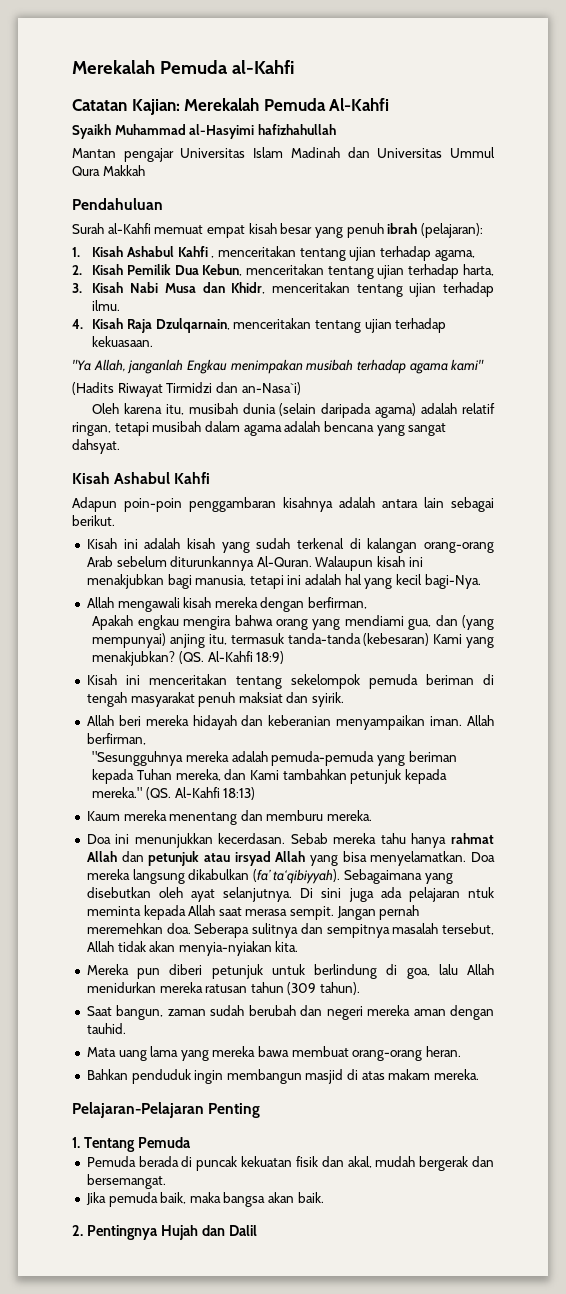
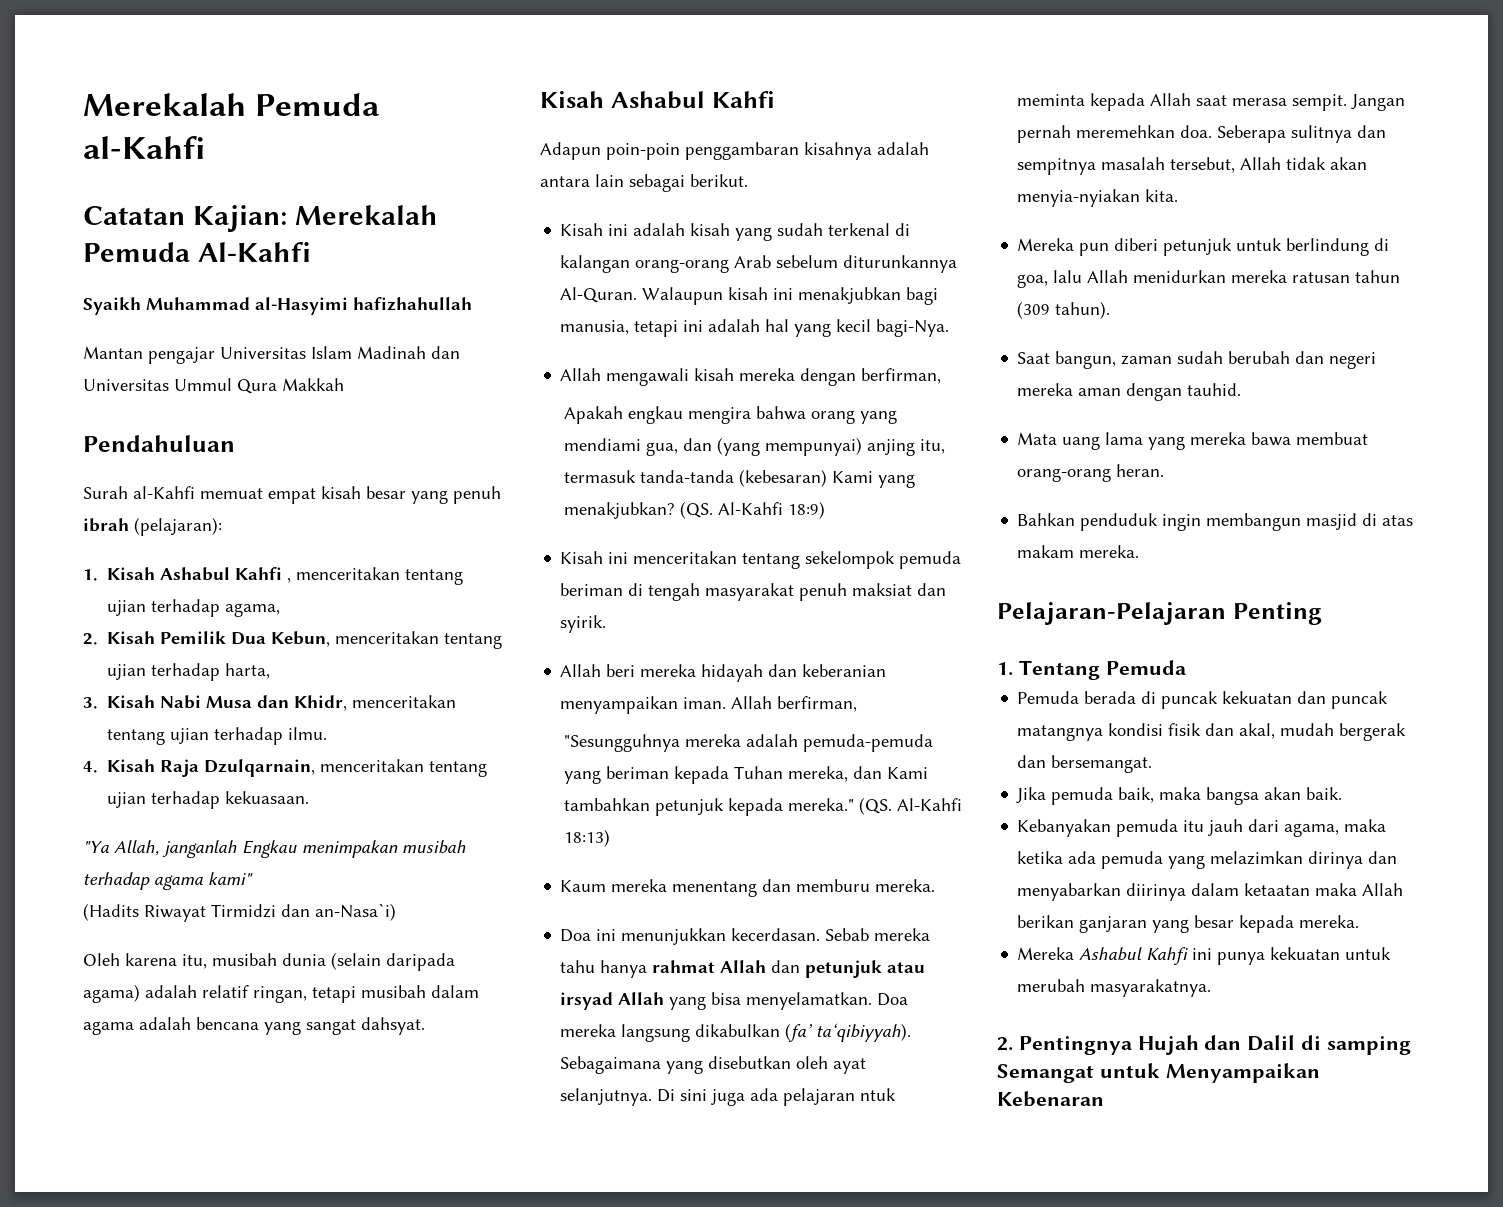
(293, 1161) none -> [1297,691,1389,709] [1017,723,1164,741] dan puncak matangnya kondisi
(324, 1197) none -> [1017,819,1387,837] [1017,851,1398,869] [1017,883,1404,901] [1017,915,1360,933] [1017,947,1392,965] [1017,979,1212,997] // Kebanyakan pemuda itu jauh dari agama, maka ketika ada pemuda yang melazimkan dirinya dan menyabarkan diirinya dalam ketaatan maka Allah berikan ganjaran yang besar kepada mereka. // Mereka Ashabul Kahfi ini punya kekuatan untuk merubah masyarakatnya.
(257, 1230) none -> [1301,1035,1411,1055] [997,1063,1320,1083] [997,1091,1104,1107] di samping Semangat untuk Menyampaikan Kebenaran

